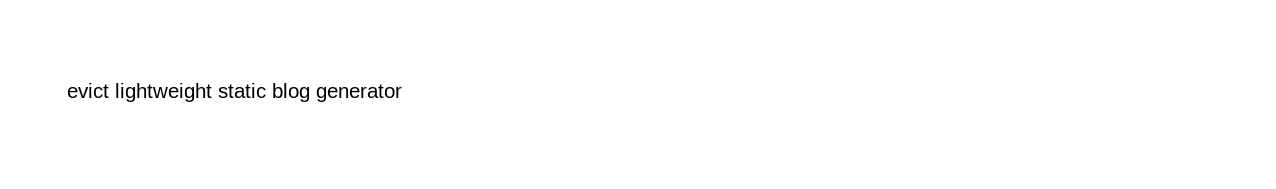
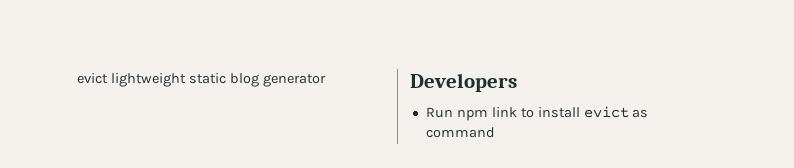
(402, 93) none -> [410,73,517,92] [425,106,649,121] [425,127,495,138] // Developers // Run npm link to install evict as command

